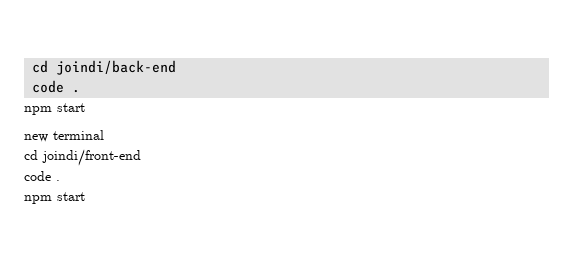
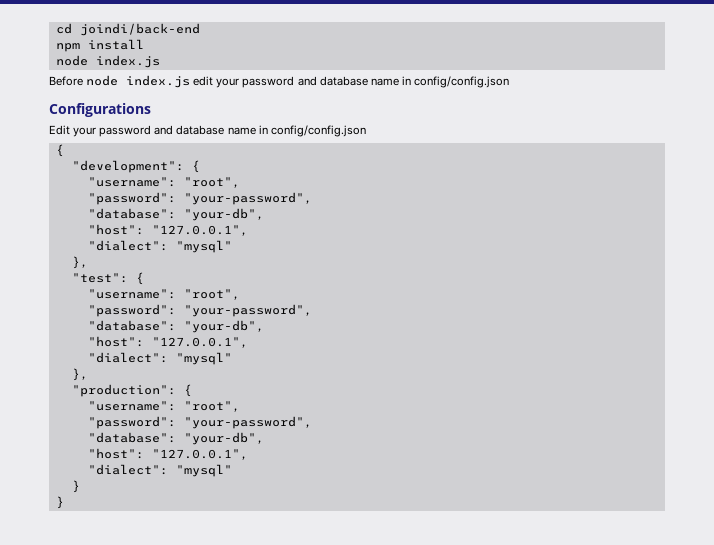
[32,80,81,93] [24,103,85,115] [24,130,104,142] [24,149,141,166] [24,171,60,181] [24,192,85,204] code . // npm start // new terminal // cd joindi/front-end // code . // npm start -> [55,39,144,52] [55,55,160,68] [49,75,509,88] [49,103,151,117] [49,125,366,137] [55,144,64,157] [71,160,200,173] [87,177,240,188] [87,192,312,205] [87,208,264,221] [87,224,248,236] [87,240,232,253] [71,256,88,269] [71,272,144,285] [87,289,240,300] [87,304,312,317] [87,320,264,333] [87,336,248,348] [87,352,232,365] [71,368,88,381] [71,384,192,397] [87,401,240,412] [87,416,312,429] [87,432,264,445] [87,448,248,460] [87,464,232,477] [71,480,80,493] [55,496,64,509] npm install // node index.js // Before node index.js edit your password and database name in config/config.json // Configurations // Edit your password and database name in config/config.json // { // "development": { // "username": "root", // "password": "your-password", // "database": "your-db", // "host": "127.0.0.1", // "dialect": "mysql" // }, // "test": { // "username": "root", // "password": "your-password", // "database": "your-db", // "host": "127.0.0.1", // "dialect": "mysql" // }, // "production": { // "username": "root", // "password": "your-password", // "database": "your-db", // "host": "127.0.0.1", // "dialect": "mysql" // } // }

